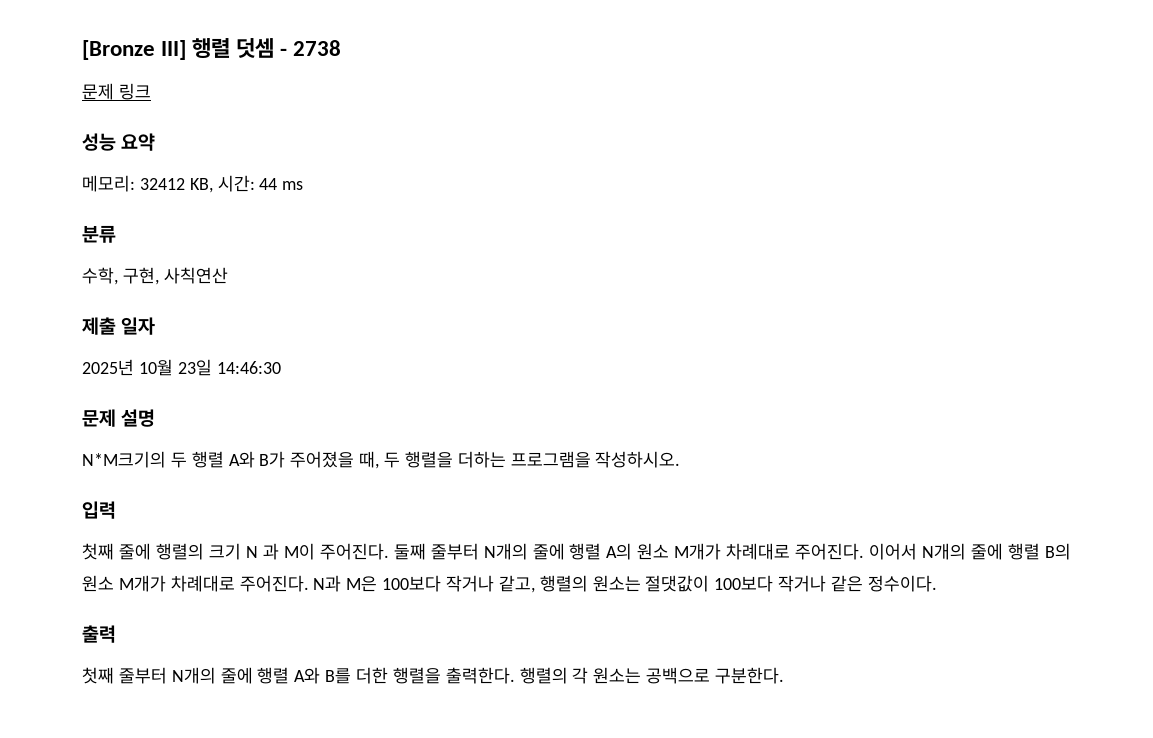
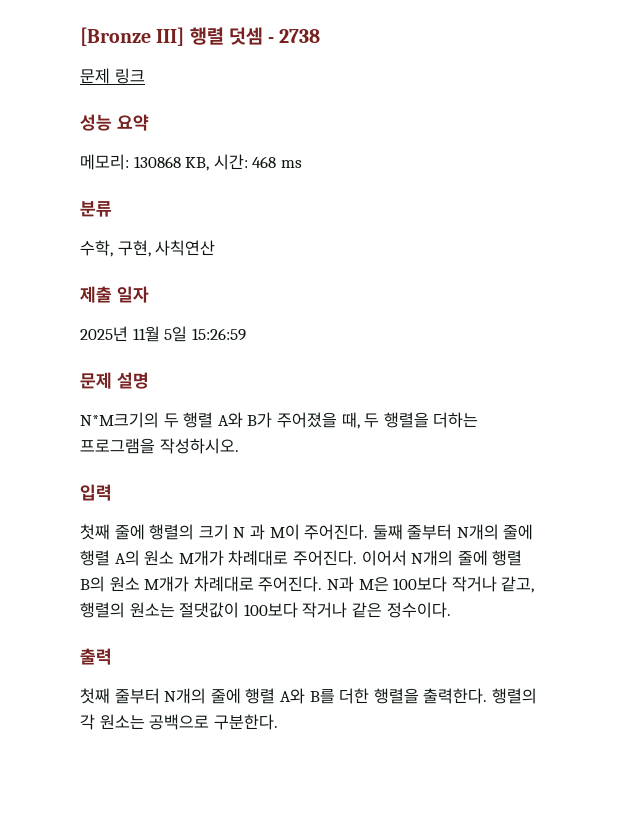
[139,178,185,190] 32412 -> [133,156,181,168] 130868
[259,178,278,190] 44 -> [252,156,277,168] 468
[138,359,281,376] 10월 23일 14:46:30 -> [132,326,246,342] 11월 5일 15:26:59

